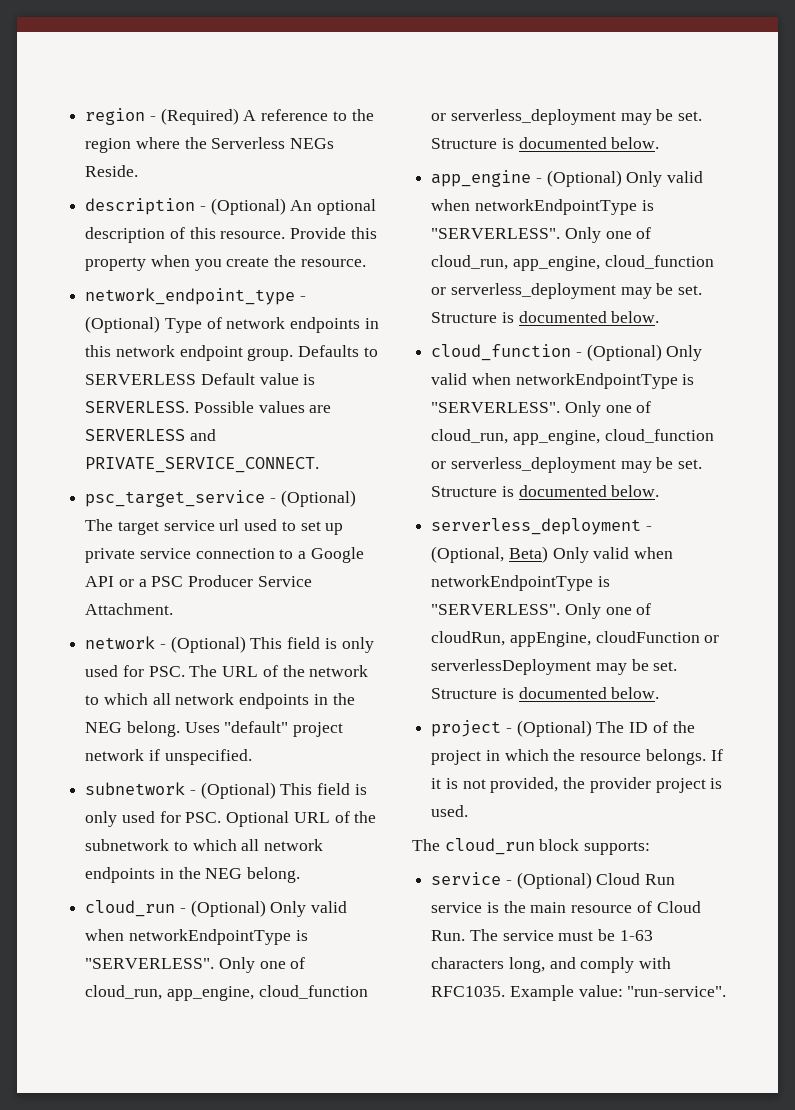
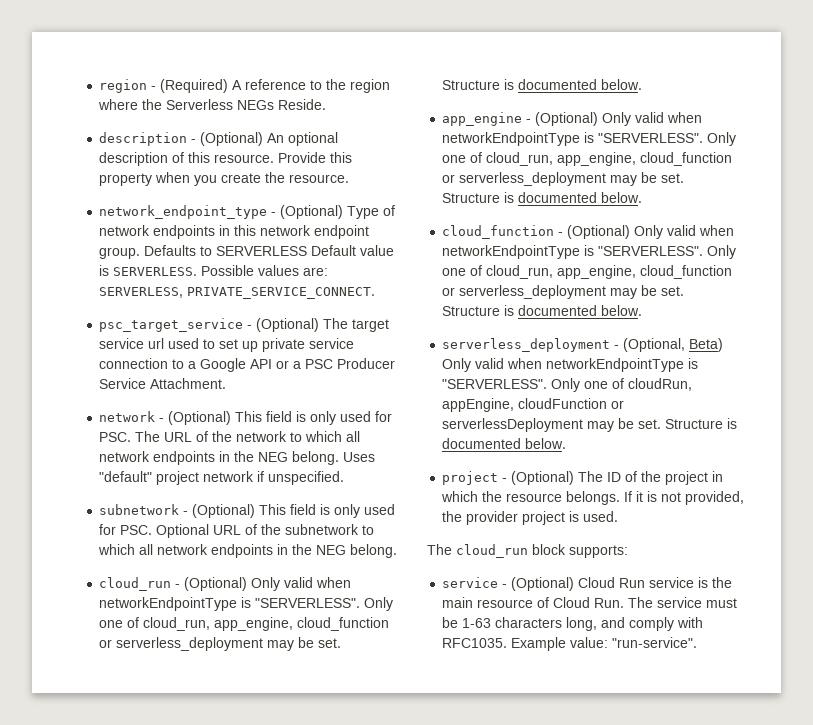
[309,405,332,413] [85,429,216,441] are SERVERLESS and -> [303,267,329,276] [99,287,184,298] are: SERVERLESS,

